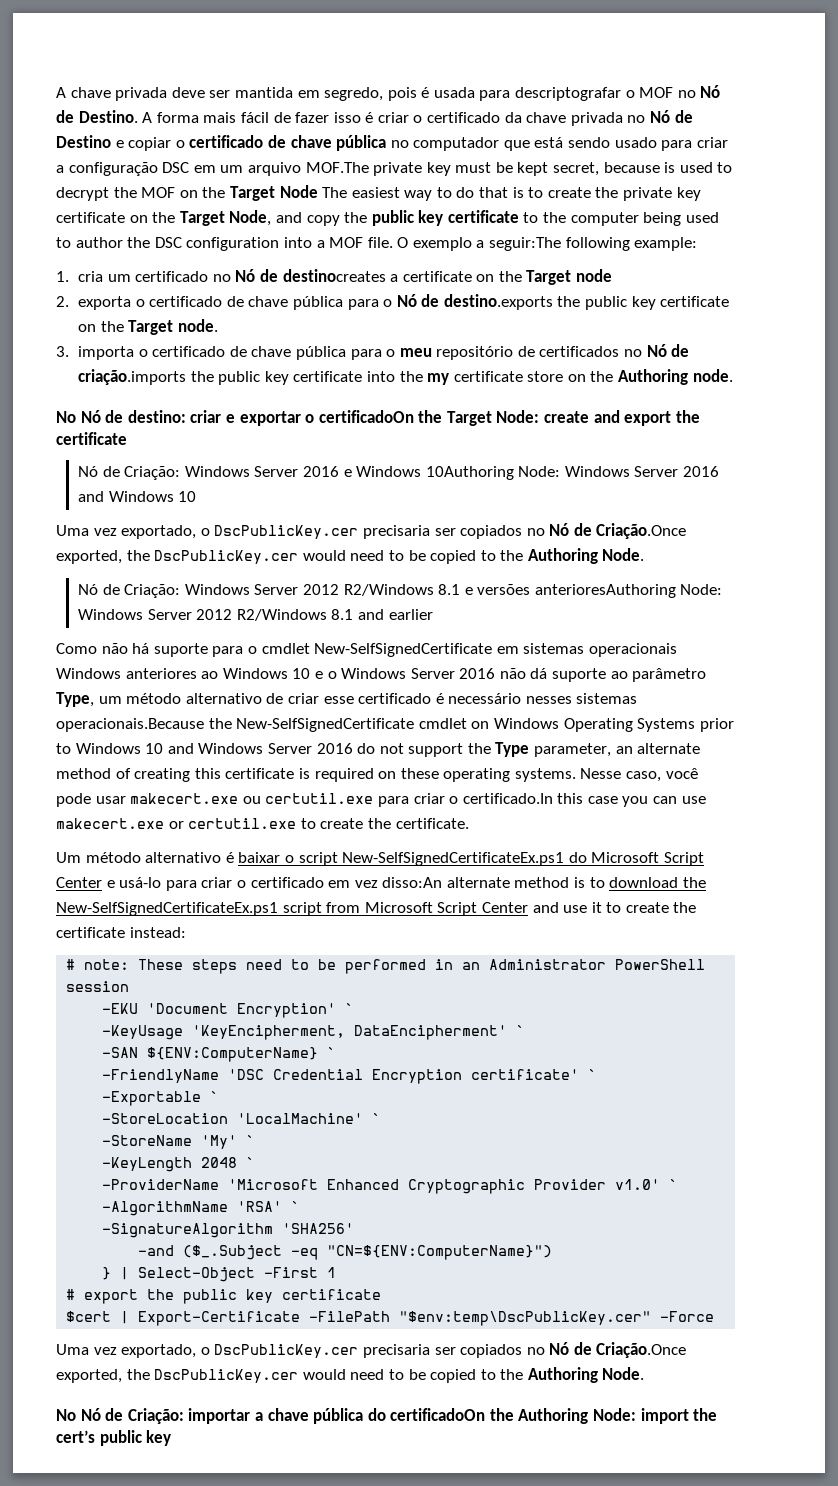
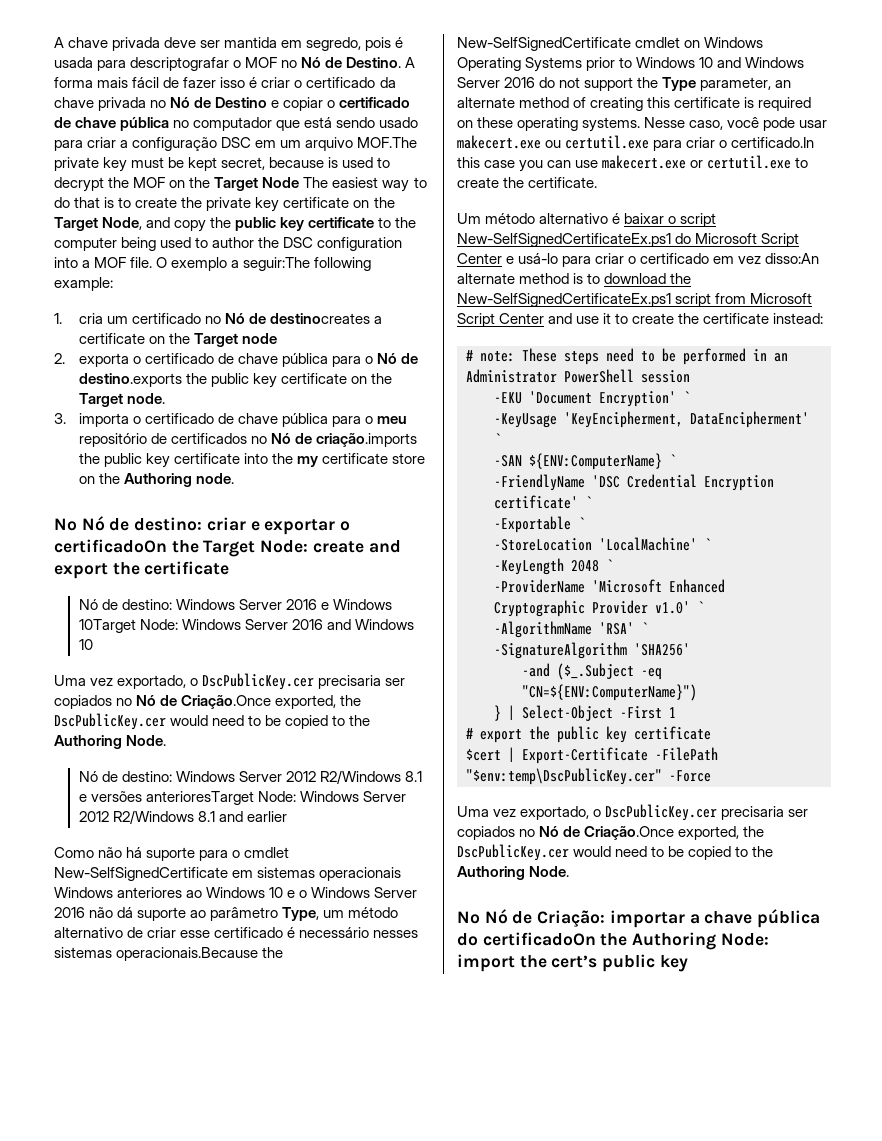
[124,466,181,480] Criação: -> [121,599,172,610] destino:
[425,466,514,480] 10Authoring -> [78,619,136,633] 10Target
[124,584,181,598] Criação: -> [121,771,172,782] destino:
[534,584,676,598] anterioresAuthoring -> [145,791,254,805] anterioresTarget
[102,1135,256,1149] // -StoreName 'My' ` -> (711, 544) none

